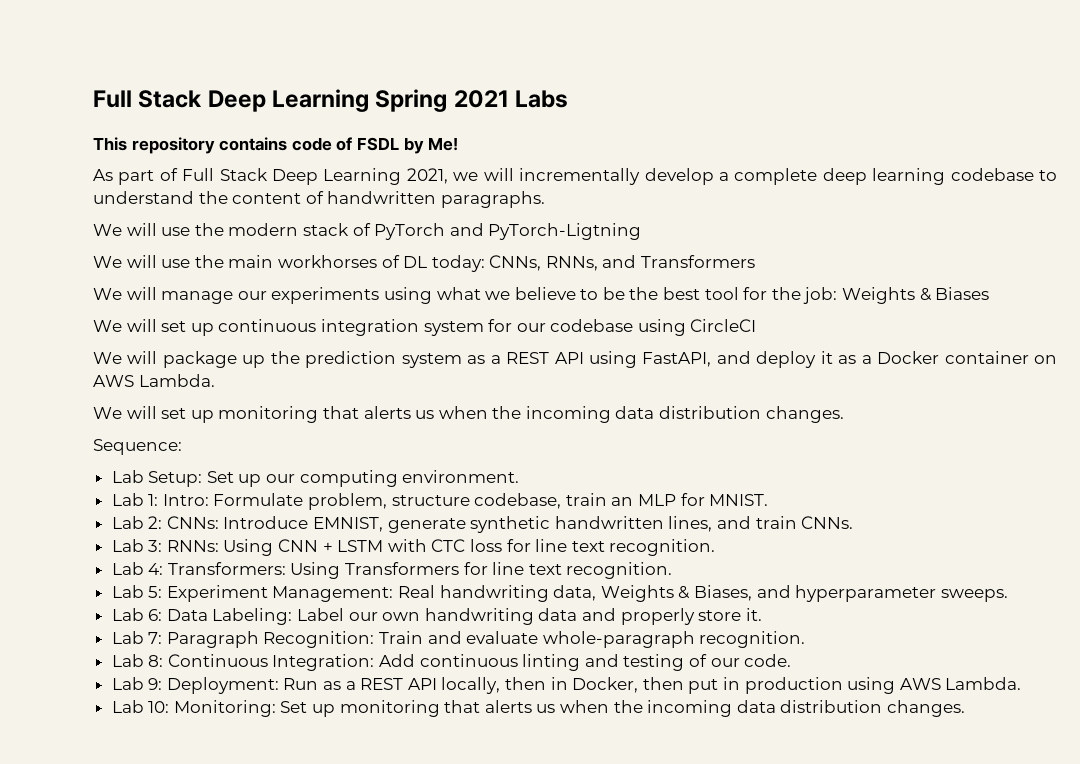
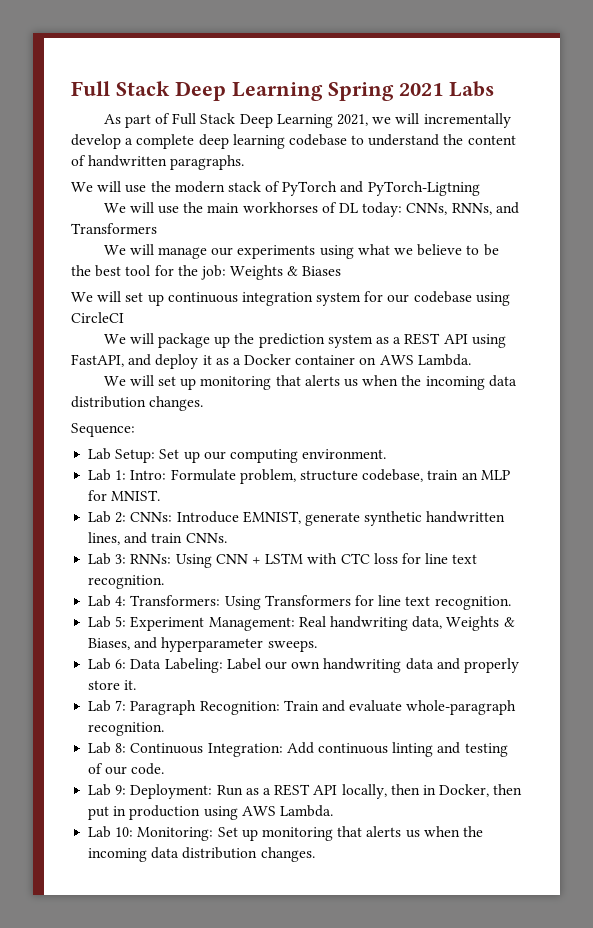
[93,137,459,154] // This repository contains code of FSDL by Me! -> (494, 89) none

